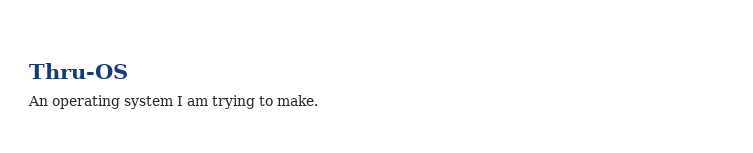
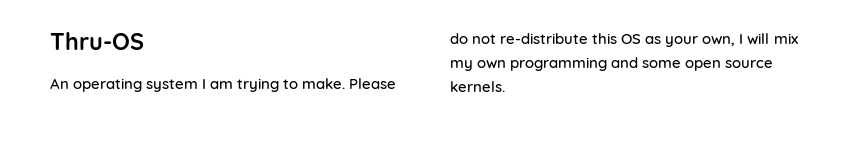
(318, 100) none -> [349,78,397,89] [450,33,798,47] [450,57,774,71] [450,81,505,92] Please do not re-distribute this OS as your own, I will mix my own programming and some open source kernels.

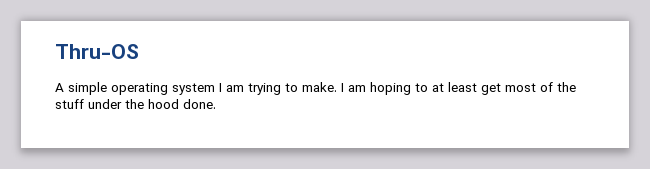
[50,78,69,89] An -> [55,82,107,95] A simple
[349,78,397,89] [450,33,798,47] [450,57,774,71] [450,81,505,92] Please do not re-distribute this OS as your own, I will mix my own programming and some open source kernels. -> [341,82,576,95] [55,99,216,109] I am hoping to at least get most of the stuff under the hood done.

